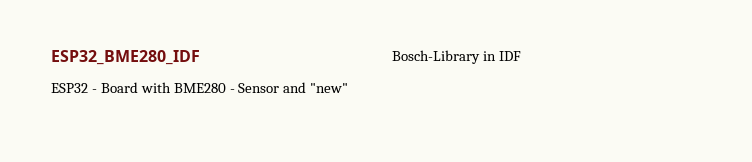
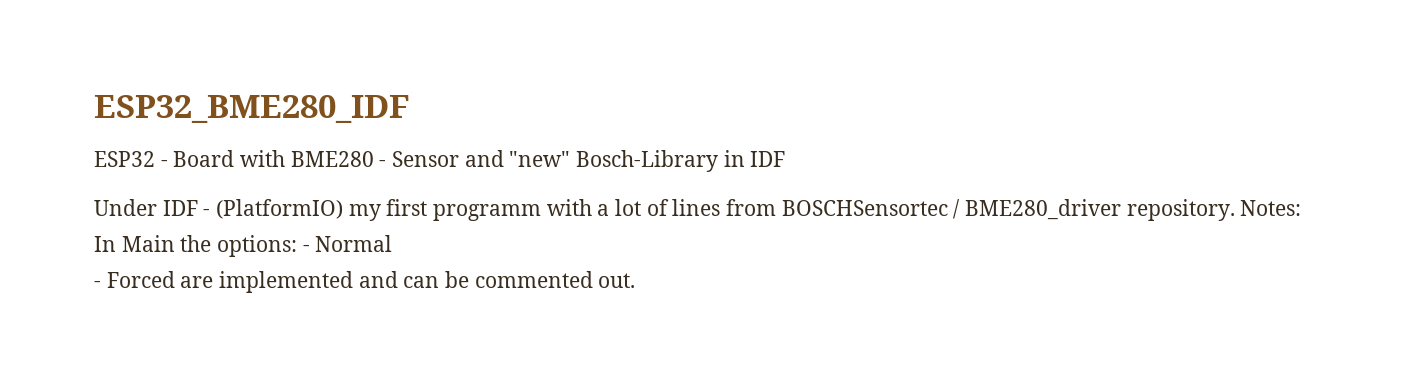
(521, 56) none -> [94,199,1302,221] [94,235,393,257] [94,271,636,293] // Under IDF - (PlatformIO) my first programm with a lot of lines from BOSCHSensortec / BME280_driver repository. Notes: In Main the options: - Normal // - Forced are implemented and can be commented out.

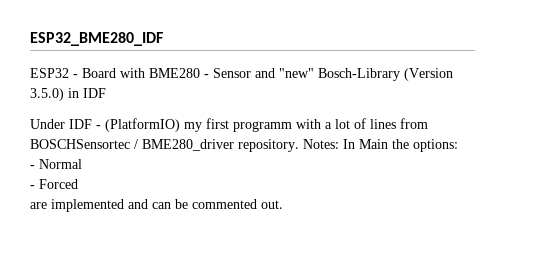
(719, 161) none -> [404,68,453,81] [30,88,64,101] (Version 3.5.0)
(298, 246) none -> (458, 145) //
(175, 279) none -> (78, 184) //

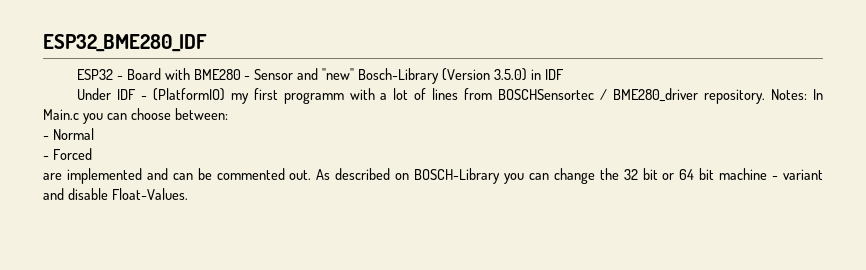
[359,139,458,152] Main the options: -> [43,108,228,124] Main.c you can choose between:
(283, 204) none -> [316,168,823,184] [43,188,188,200] As described on BOSCH-Library you can change the 32 bit or 64 bit machine - variant and disable Float-Values.

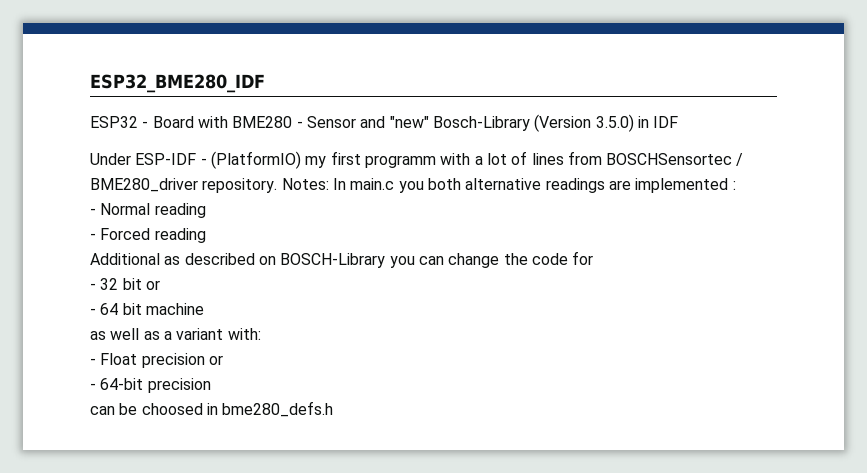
[116,89,136,100] IDF -> [135,153,197,165] ESP-IDF
[43,108,228,124] Main.c you can choose between: -> [350,178,736,193] main.c you both alternative readings are implemented :
(94, 134) none -> [154,203,206,218] reading
[43,168,331,184] // are implemented and can be commented out. As -> [154,228,206,243] [90,253,181,265] reading // Additional as
(619, 174) none -> [531,251,594,265] [90,283,96,290] code for // -
(675, 176) none -> [90,308,96,315] // -
[772,169,823,180] [43,188,188,200] - variant and disable Float-Values. -> [90,328,261,340] [90,353,223,368] [90,378,211,393] [90,401,334,417] // as well as a variant with: // - Float precision or // - 64-bit precision // can be choosed in bme280_defs.h

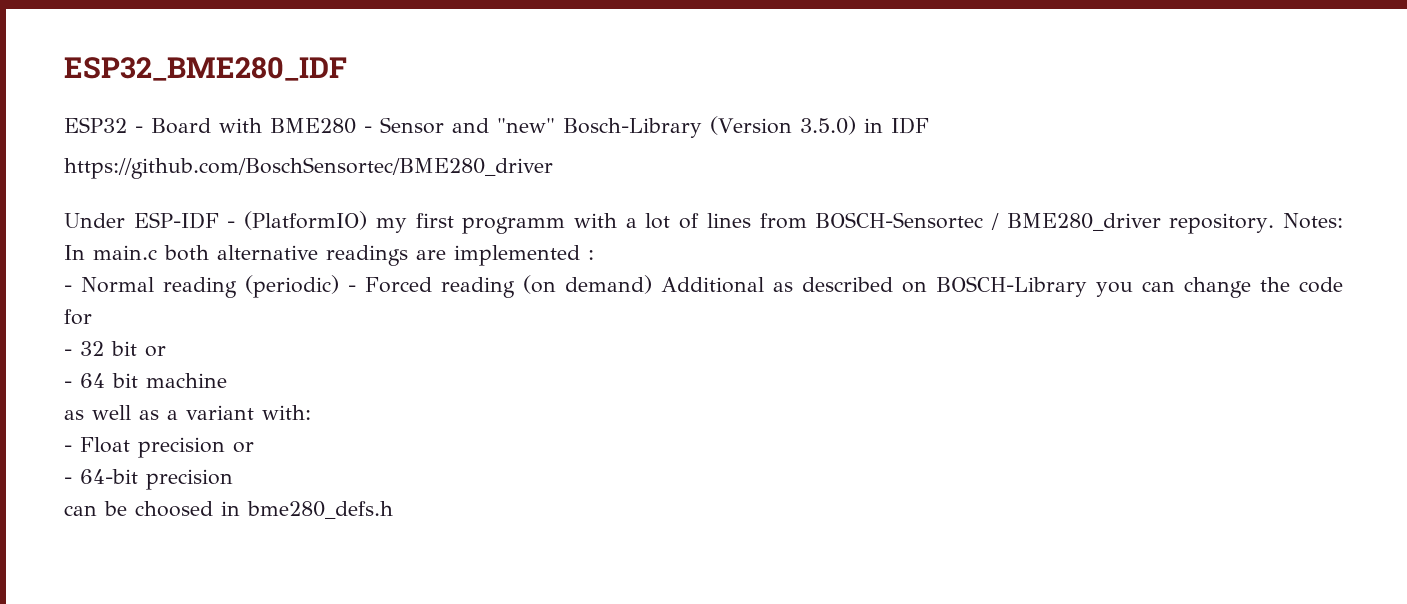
(679, 122) none -> [64,157,553,179] // https://github.com/BoschSensortec/BME280_driver
[606,153,733,165] BOSCHSensortec -> [815,212,984,229] BOSCH-Sensortec
[398,181,424,193] you -> (157, 252) none
(206, 210) // -> [245,275,339,298] (periodic)
(206, 235) // -> [523,275,652,294] (on demand)

